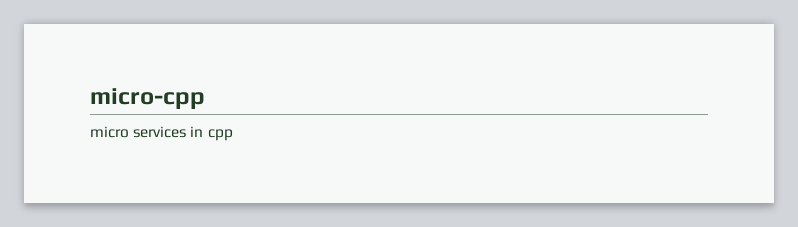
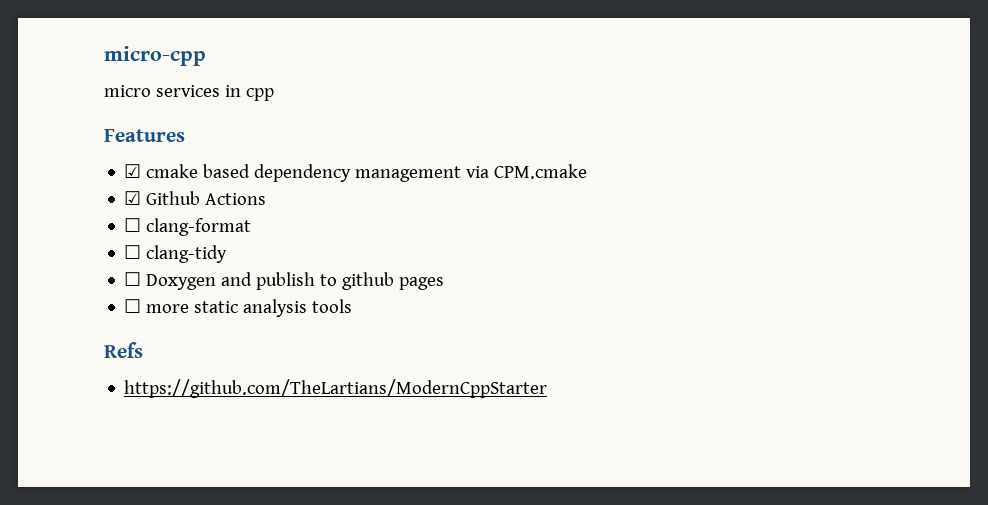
(233, 135) none -> [104,129,185,142] [124,164,588,182] [124,191,267,205] [124,218,252,236] [124,245,228,263] [124,272,445,290] [124,299,353,317] [104,342,143,358] [124,379,548,398] // Features // ☑ cmake based dependency management via CPM.cmake // ☑ Github Actions // ☐ clang-format // ☐ clang-tidy // ☐ Doxygen and publish to github pages // ☐ more static analysis tools // Refs // https://github.com/TheLartians/ModernCppStarter

